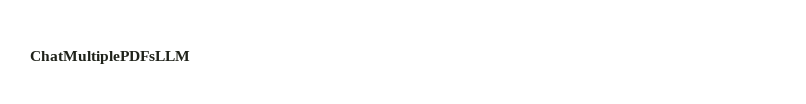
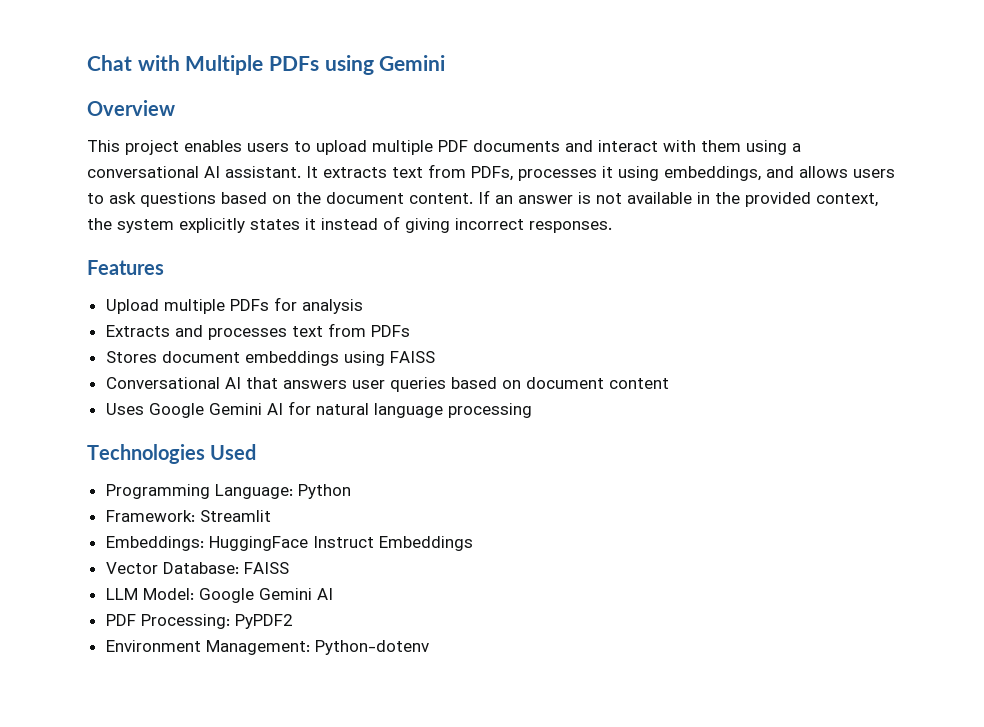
[30,51,190,64] ChatMultiplePDFsLLM -> [87,55,446,75] [87,100,175,116] [87,140,801,155] [87,164,895,181] [87,190,878,207] [87,216,612,233] [87,260,164,275] [105,297,363,314] [105,323,410,340] [105,351,435,366] [105,377,669,392] [105,401,532,418] [87,444,257,464] [105,484,351,499] [105,510,271,522] [105,536,473,551] [105,562,289,574] [105,588,333,603] [105,614,293,629] [105,640,429,655] Chat with Multiple PDFs using Gemini // Overview // This project enables users to upload multiple PDF documents and interact with them using a conversational AI assistant. It extracts text from PDFs, processes it using embeddings, and allows users to ask questions based on the document content. If an answer is not available in the provided context, the system explicitly states it instead of giving incorrect responses. // Features // Upload multiple PDFs for analysis // Extracts and processes text from PDFs // Stores document embeddings using FAISS // Conversational AI that answers user queries based on document content // Uses Google Gemini AI for natural language processing // Technologies Used // Programming Language: Python // Framework: Streamlit // Embeddings: HuggingFace Instruct Embeddings // Vector Database: FAISS // LLM Model: Google Gemini AI // PDF Processing: PyPDF2 // Environment Management: Python-dotenv

